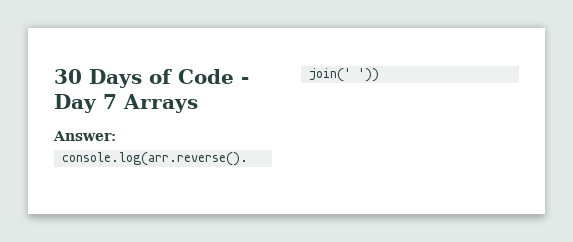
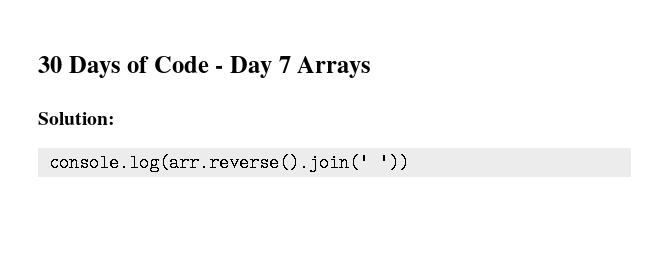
[53,131,116,141] Answer: -> [38,112,115,125] Solution:

